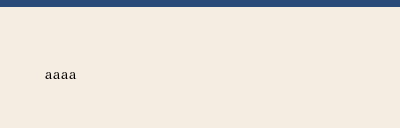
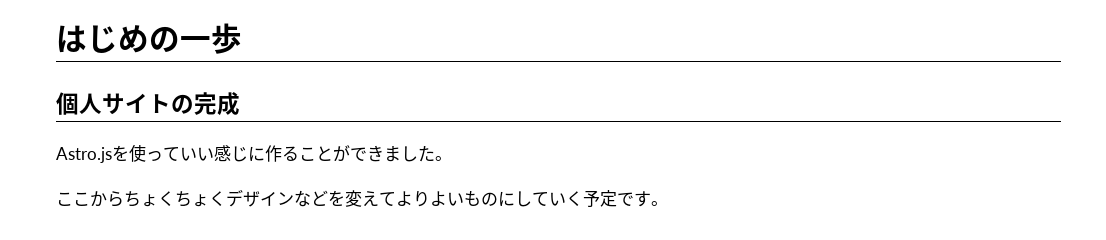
[45,72,77,79] aaaa -> [56,23,242,54] [56,92,240,116] [56,144,452,163] [56,189,668,207] はじめの一歩 // 個人サイトの完成 // Astro.jsを使っていい感じに作ることができました。 // ここからちょくちょくデザインなどを変えてよりよいものにしていく予定です。

